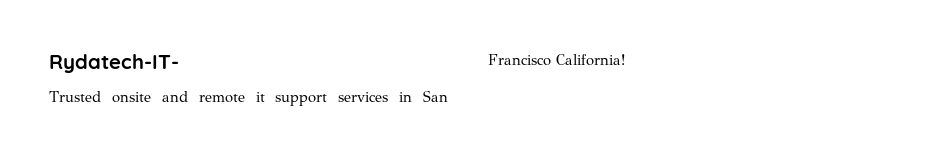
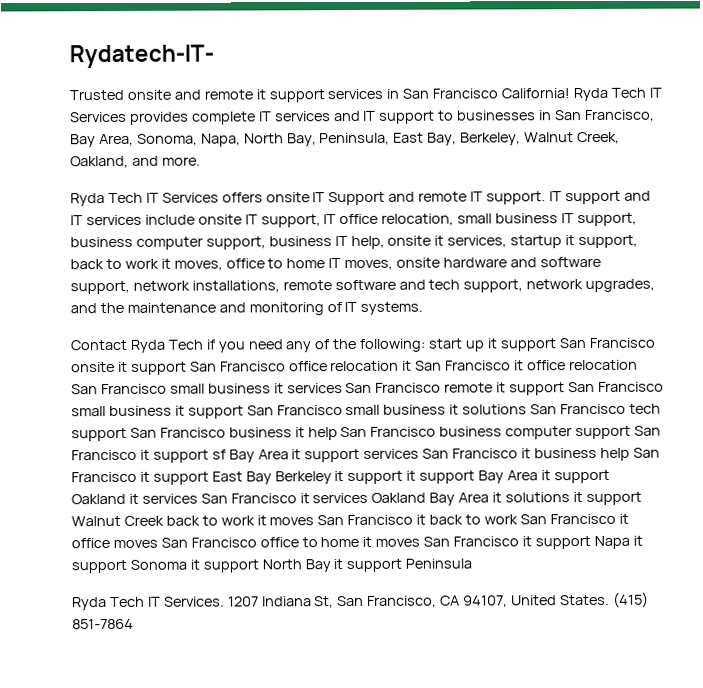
(625, 60) none -> [573,87,662,102] [70,109,655,125] [70,131,621,148] [70,155,201,169] [70,190,651,207] [70,212,637,228] [70,234,639,250] [70,256,601,271] [70,278,656,295] [70,301,424,316] [70,337,656,353] [71,359,638,375] [71,381,664,396] [71,403,661,419] [71,425,662,442] [71,447,660,463] [71,469,610,485] [71,491,642,506] [71,513,629,527] [71,535,643,550] [71,558,473,574] [72,591,649,611] [72,618,134,630] Ryda Tech IT Services provides complete IT services and IT support to businesses in San Francisco, Bay Area, Sonoma, Napa, North Bay, Peninsula, East Bay, Berkeley, Walnut Creek, Oakland, and more. // Ryda Tech IT Services offers onsite IT Support and remote IT support. IT support and IT services include onsite IT support, IT office relocation, small business IT support, business computer support, business IT help, onsite it services, startup it support, back to work it moves, office to home IT moves, onsite hardware and software support, network installations, remote software and tech support, network upgrades, and the maintenance and monitoring of IT systems. // Contact Ryda Tech if you need any of the following: start up it support San Francisco onsite it support San Francisco office relocation it San Francisco it office relocation San Francisco small business it services San Francisco remote it support San Francisco small business it support San Francisco small business it solutions San Francisco tech support San Francisco business it help San Francisco business computer support San Francisco it support sf Bay Area it support services San Francisco it business help San Francisco it support East Bay Berkeley it support it support Bay Area it support Oakland it services San Francisco it services Oakland Bay Area it solutions it support Walnut Creek back to work it moves San Francisco it back to work San Francisco it office moves San Francisco office to home it moves San Francisco it support Napa it support Sonoma it support North Bay it support Peninsula // Ryda Tech IT Services. 1207 Indiana St, San Francisco, CA 94107, United States. (415) 851-7864

